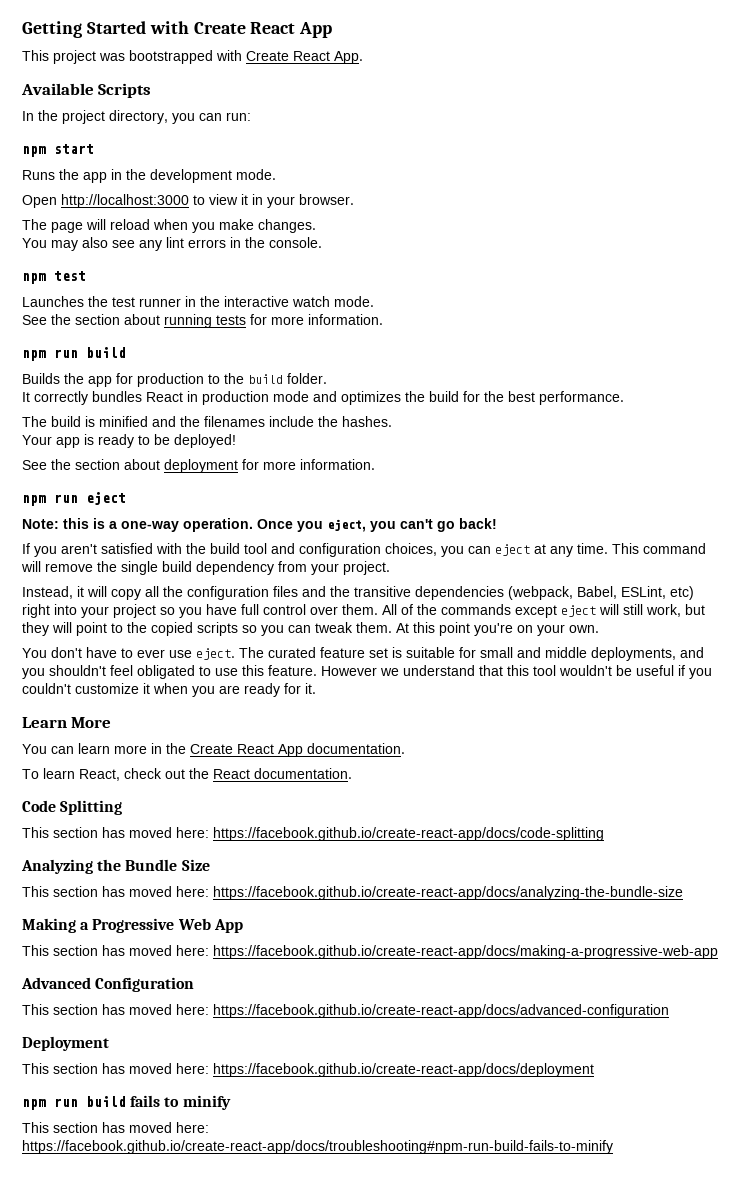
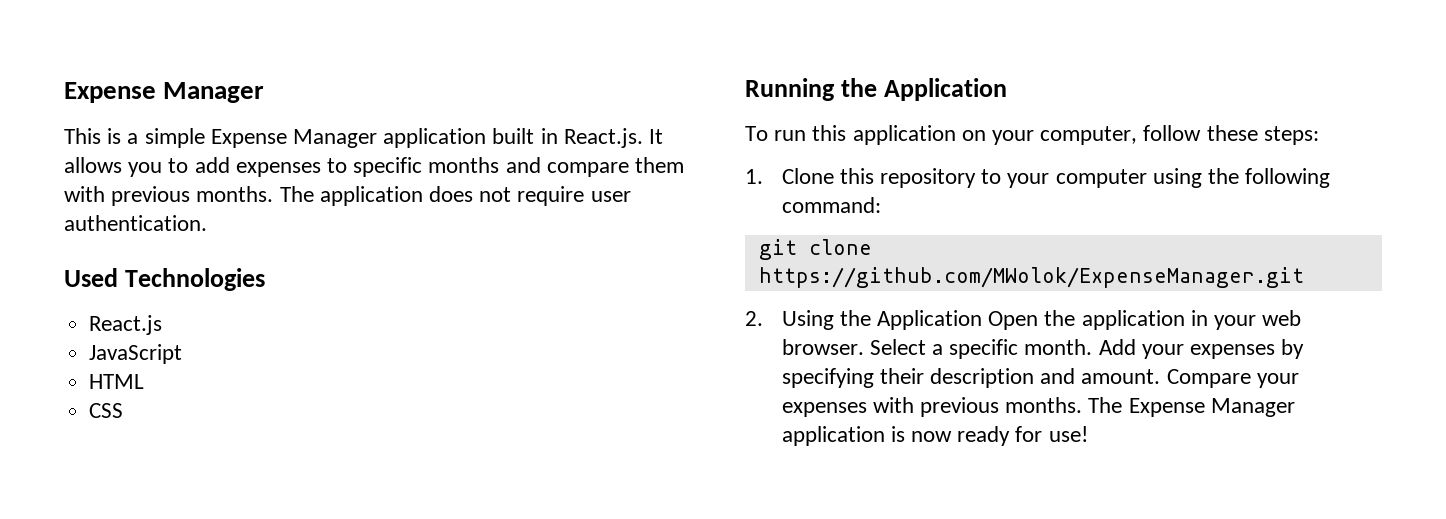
[22,21,333,38] [22,50,363,64] [21,83,152,98] [22,110,251,124] [22,144,94,157] [22,169,276,183] [22,194,248,208] Getting Started with Create React App // This project was bootstrapped with Create React App. // Available Scripts // In the project directory, you can run: // npm start // Runs the app in the development mode. // Open http://localhost:3000 to view it -> [64,82,265,103] [64,128,664,148] [64,157,685,177] [64,186,631,206] [64,215,207,231] [64,268,265,291] [89,315,163,335] [89,344,183,364] [89,374,145,389] [89,403,124,418] [745,78,1007,101] [745,125,1319,145] [745,168,1331,188] [781,197,881,213] [758,239,872,260] [758,267,1304,288] [745,310,1185,330] Expense Manager // This is a simple Expense Manager application built in React.js. It allows you to add expenses to specific months and compare them with previous months. The application does not require user authentication. // Used Technologies // React.js // JavaScript // HTML // CSS // Running the Application // To run this application on your computer, follow these steps: // 1. Clone this repository to your computer using the following command: // git clone https://github.com/MWolok/ExpenseManager.git // 2. Using the Application Open the application
(295, 202) none -> [1262,310,1302,326] web
[22,219,316,233] [22,237,322,251] [22,271,86,284] [22,296,374,307] [22,314,383,328] [22,347,126,361] [22,373,327,387] [22,391,624,405] [22,416,392,427] [22,434,236,448] [22,459,375,473] [22,492,126,506] [22,518,497,532] [22,543,706,557] [21,561,390,575] [22,586,694,600] [22,604,705,618] [22,622,599,636] [22,647,704,661] [22,665,712,679] [22,683,316,697] [22,717,112,728] [22,743,405,757] [22,768,352,781] [22,800,123,815] [22,827,604,841] [21,859,210,874] [22,886,683,900] [22,918,243,933] [22,945,718,959] [21,977,195,992] [22,1004,669,1018] [22,1036,109,1051] [22,1063,594,1077] [22,1095,231,1110] [22,1122,209,1133] [22,1140,613,1154] // The page will reload when you make changes. // You may also see any lint errors in the console. // npm test // Launches the test runner in the interactive watch mode. // See the section about running tests for more information. // npm run build // Builds the app for production to the build folder. // It correctly bundles React in production mode and optimizes the build for the best performance. // The build is minified and the filenames include the hashes. // Your app is ready to be deployed! // See the section about deployment for more information. // npm run eject // Note: this is a one-way operation. Once you eject, you can't go back! // If you aren't satisfied with the build tool and configuration choices, you can eject at any time. This command will remove the single build dependency from your project. // Instead, it will copy all the configuration files and the transitive dependencies (webpack, Babel, ESLint, etc) right into your project so you have full control over them. All of the commands except eject will still work, but they will point to the copied scripts so you can tweak them. At this point you're on your own. // You don't have to ever use eject. The curated feature set is suitable for small and middle deployments, and you shouldn't feel obligated to use this feature. However we understand that this tool wouldn't be useful if you couldn't customize it when you are ready for it. // Learn More // You can learn more in the Create React App documentation. // To learn React, check out the React documentation. // Code Splitting // This section has moved here: https://facebook.github.io/create-react-app/docs/code-splitting // Analyzing the Bundle Size // This section has moved here: https://facebook.github.io/create-react-app/docs/analyzing-the-bundle-size // Making a Progressive Web App // This section has moved here: https://facebook.github.io/create-react-app/docs/making-a-progressive-web-app // Advanced Configuration // This section has moved here: https://facebook.github.io/create-react-app/docs/advanced-configuration // Deployment // This section has moved here: https://facebook.github.io/create-react-app/docs/deployment // npm run build fails to minify // This section has moved here: https://facebook.github.io/create-react-app/docs/troubleshooting#npm-run-build-fails-to-minify -> [869,339,1305,359] [781,368,1299,388] [781,397,1295,417] [781,426,1088,446] Select a specific month. Add your expenses by specifying their description and amount. Compare your expenses with previous months. The Expense Manager application is now ready for use!

